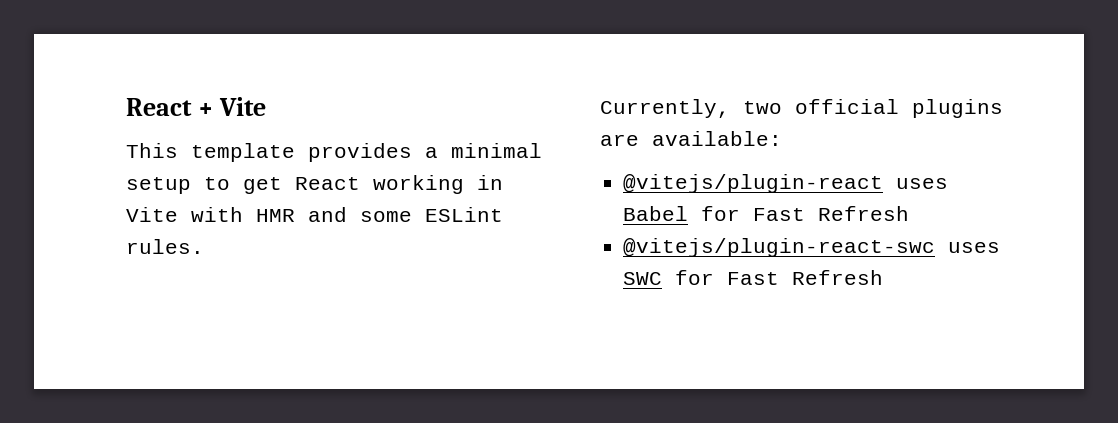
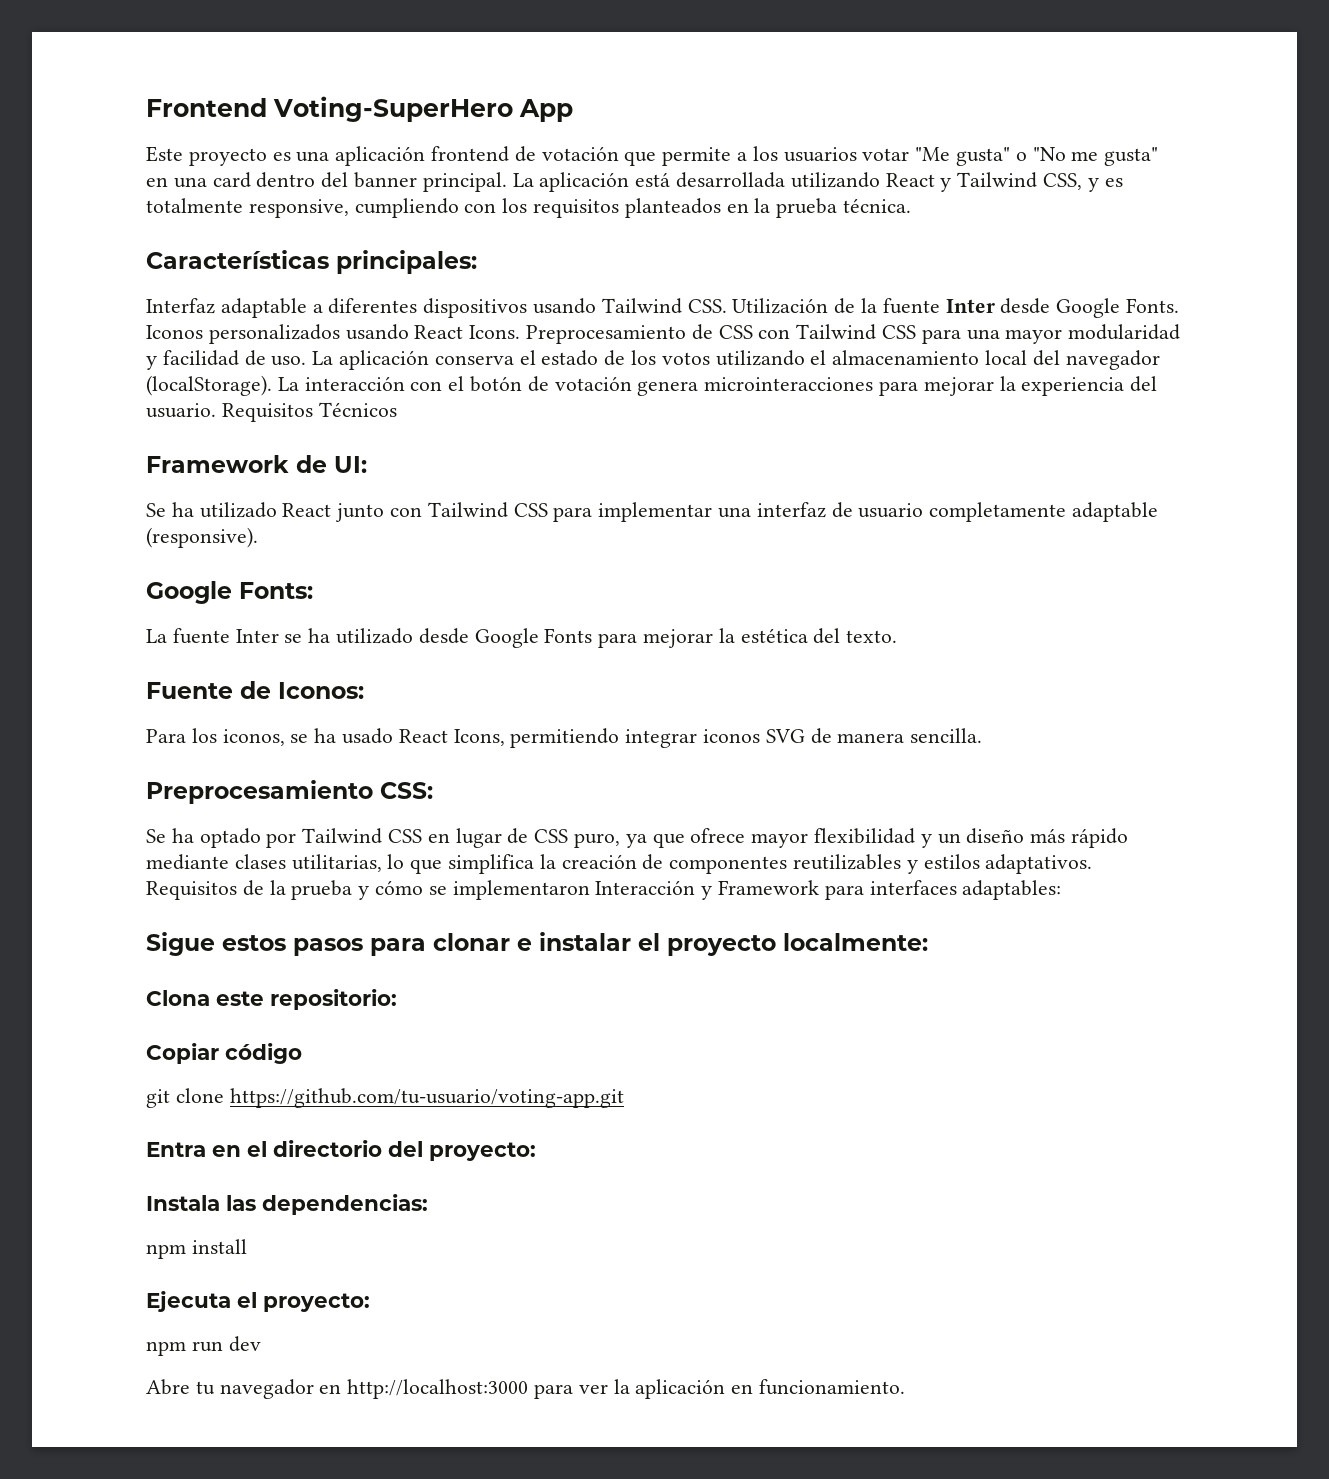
[126,97,266,116] [126,143,542,162] [126,175,503,194] [126,207,503,222] [126,239,204,254] [600,99,1003,118] [600,131,782,146] [623,174,949,193] [623,206,910,221] [623,238,1001,257] [623,270,884,285] React + Vite // This template provides a minimal setup to get React working in Vite with HMR and some ESLint rules. // Currently, two official plugins are available: // @vitejs/plugin-react uses Babel for Fast Refresh // @vitejs/plugin-react-swc uses SWC for Fast Refresh -> [146,96,573,122] [146,146,1159,166] [146,172,1123,192] [146,198,912,218] [146,250,477,274] [146,298,1180,318] [146,324,1181,344] [146,350,1160,370] [146,375,1158,396] [146,402,397,422] [146,455,367,473] [146,502,1159,522] [146,527,258,548] [146,581,313,604] [146,628,898,648] [146,681,364,699] [146,728,983,748] [146,780,433,804] [146,828,1129,848] [146,854,1093,874] [146,880,1062,900] [146,932,928,956] [146,989,397,1010] [146,1043,302,1064] [146,1088,624,1108] [146,1140,536,1161] [146,1194,428,1215] [146,1239,247,1259] [146,1291,370,1312] [146,1336,261,1356] [146,1379,906,1399] Frontend Voting-SuperHero App // Este proyecto es una aplicación frontend de votación que permite a los usuarios votar "Me gusta" o "No me gusta" en una card dentro del banner principal. La aplicación está desarrollada utilizando React y Tailwind CSS, y es totalmente responsive, cumpliendo con los requisitos planteados en la prueba técnica. // Características principales: // Interfaz adaptable a diferentes dispositivos usando Tailwind CSS. Utilización de la fuente Inter desde Google Fonts. Iconos personalizados usando React Icons. Preprocesamiento de CSS con Tailwind CSS para una mayor modularidad y facilidad de uso. La aplicación conserva el estado de los votos utilizando el almacenamiento local del navegador (localStorage). La interacción con el botón de votación genera microinteracciones para mejorar la experiencia del usuario. Requisitos Técnicos // Framework de UI: // Se ha utilizado React junto con Tailwind CSS para implementar una interfaz de usuario completamente adaptable (responsive). // Google Fonts: // La fuente Inter se ha utilizado desde Google Fonts para mejorar la estética del texto. // Fuente de Iconos: // Para los iconos, se ha usado React Icons, permitiendo integrar iconos SVG de manera sencilla. // Preprocesamiento CSS: // Se ha optado por Tailwind CSS en lugar de CSS puro, ya que ofrece mayor flexibilidad y un diseño más rápido mediante clases utilitarias, lo que simplifica la creación de componentes reutilizables y estilos adaptativos. Requisitos de la prueba y cómo se implementaron Interacción y Framework para interfaces adaptables: // Sigue estos pasos para clonar e instalar el proyecto localmente: // Clona este repositorio: // Copiar código // git clone https://github.com/tu-usuario/voting-app.git // Entra en el directorio del proyecto: // Instala las dependencias: // npm install // Ejecuta el proyecto: // npm run dev // Abre tu navegador en http://localhost:3000 para ver la aplicación en funcionamiento.

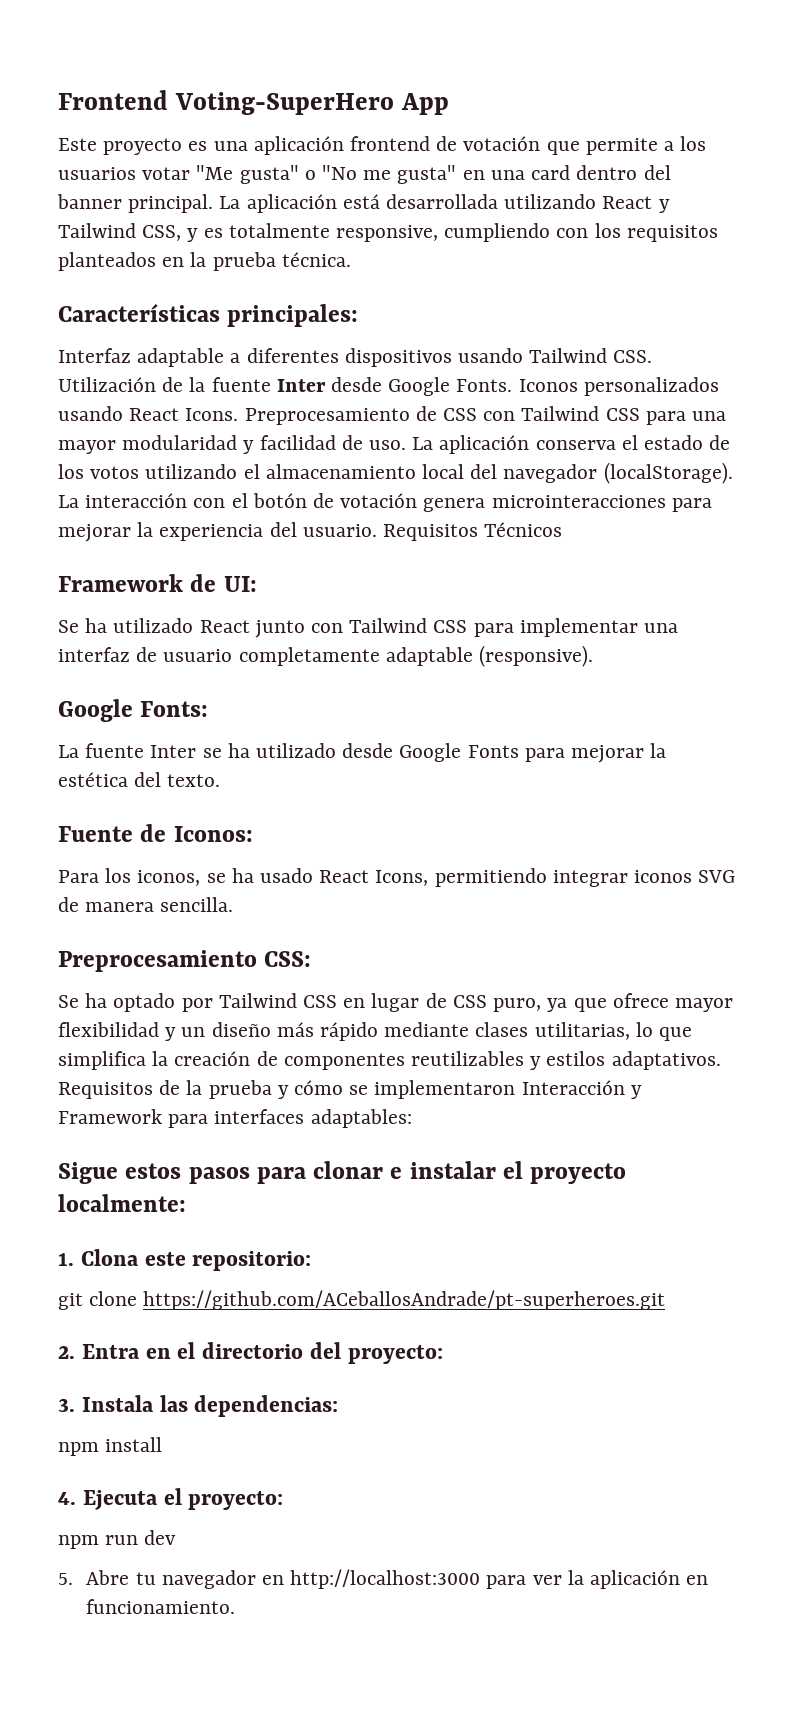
(928, 942) none -> [58,1253,74,1266] 1.
[146,1043,302,1064] // Copiar código -> (312, 1261) none
[229,1088,624,1108] https://github.com/tu-usuario/voting-app.git // -> [143,1290,666,1310] [58,1346,75,1359] https://github.com/ACeballosAndrade/pt-superheroes.git // 2.
(536, 1151) none -> [58,1398,75,1412] 3.
(247, 1246) none -> [58,1492,76,1505] 4.
(261, 1344) none -> [58,1573,73,1585] 5.

